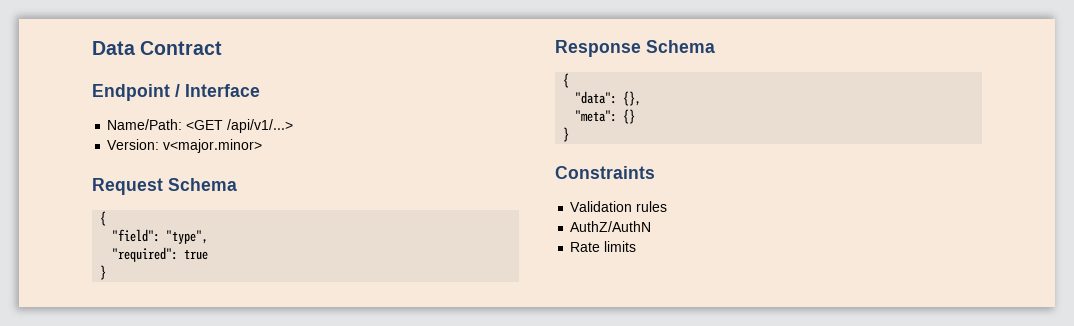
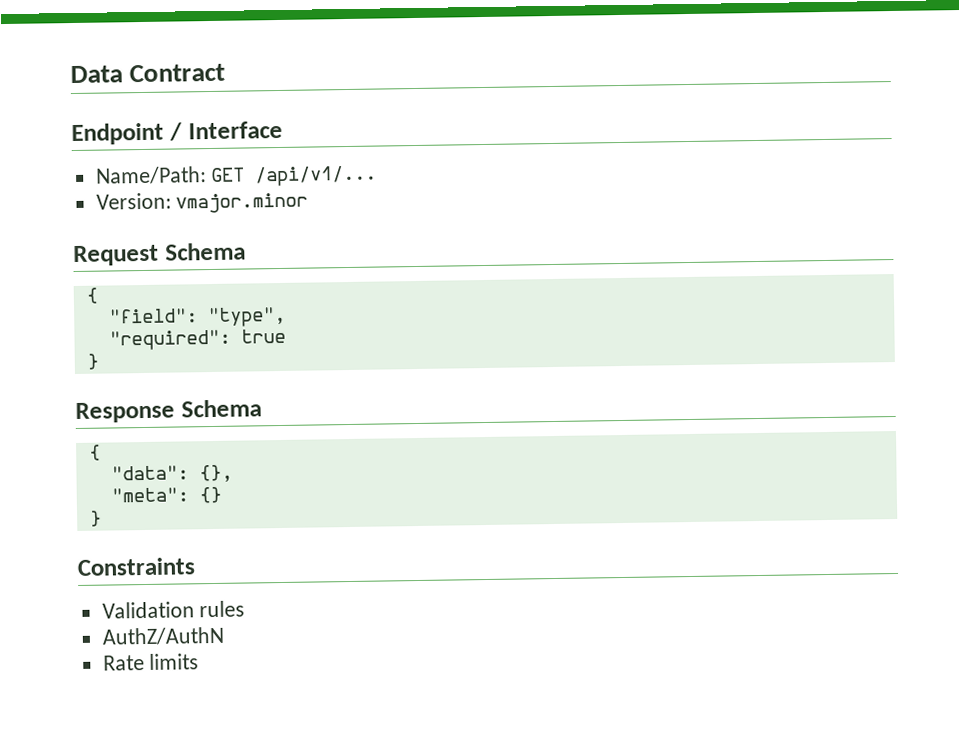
[186,119,294,133] <GET /api/v1/...> -> [211,165,378,187] GET /api/v1/...
[163,139,263,153] v<major.minor> -> [176,192,309,214] vmajor.minor

